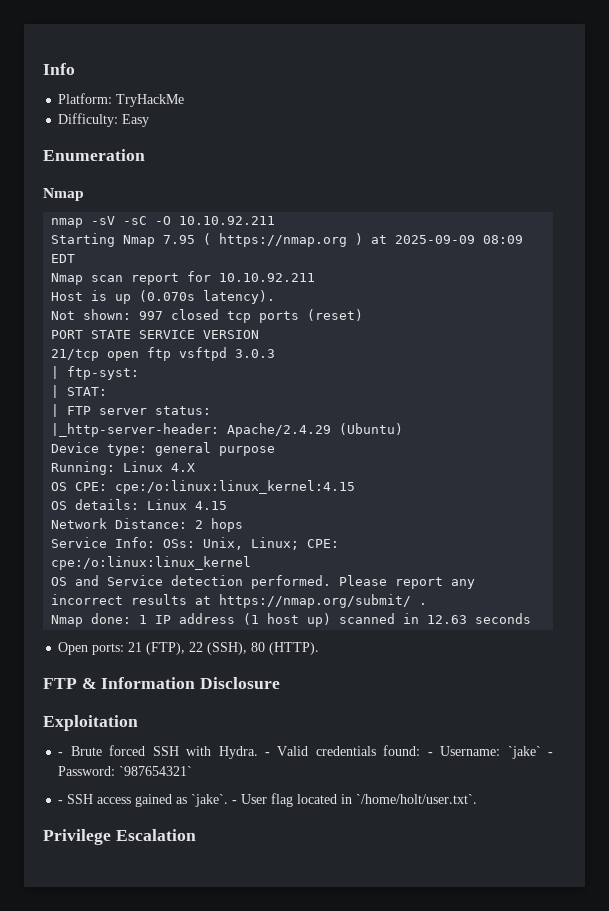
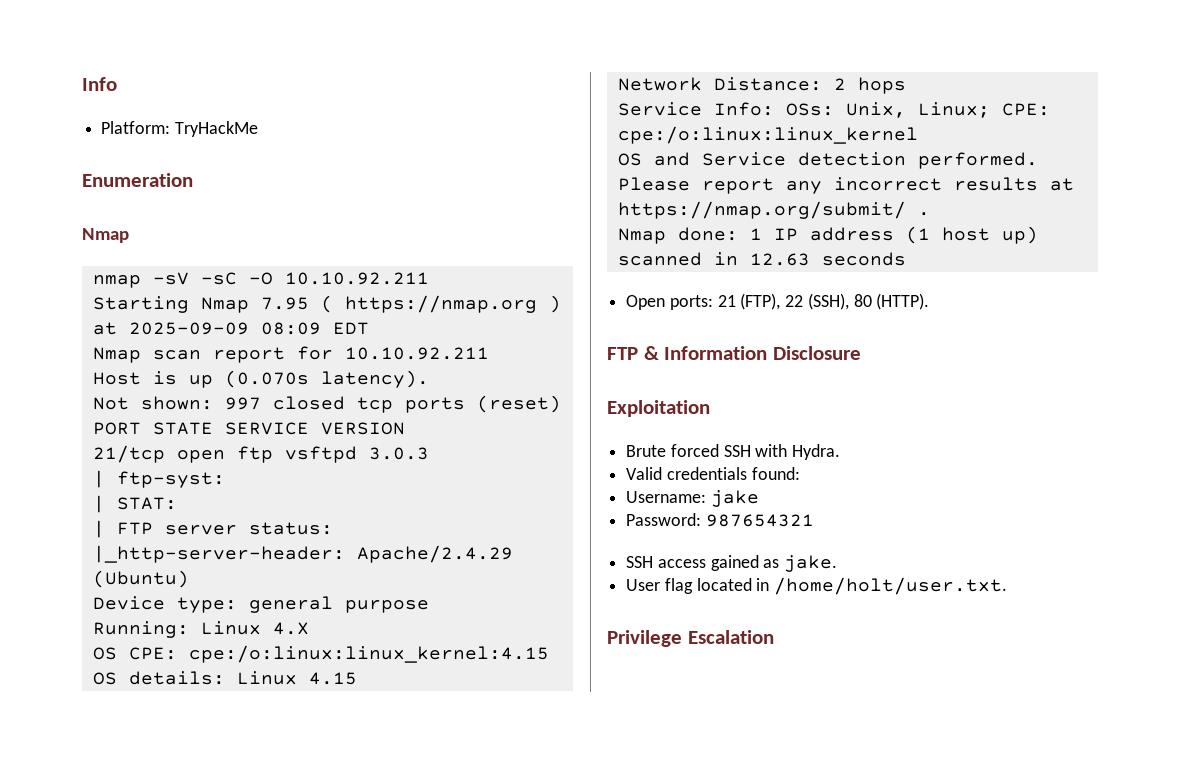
[58,113,150,127] // Difficulty: Easy -> (258, 129) none
[58,752,64,756] - -> (710, 408) none
[264,752,270,756] - -> (841, 452) //
[427,746,553,759] [58,766,193,776] [58,800,64,804] - Username: `jake` - Password: `987654321` // - -> [626,490,759,507] [626,513,814,527] // Username: jake // Password: 987654321 //
[191,794,238,807] `jake`. - -> [784,555,838,572] jake. //
[356,794,478,804] `/home/holt/user.txt`. -> [774,577,1008,595] /home/holt/user.txt.

